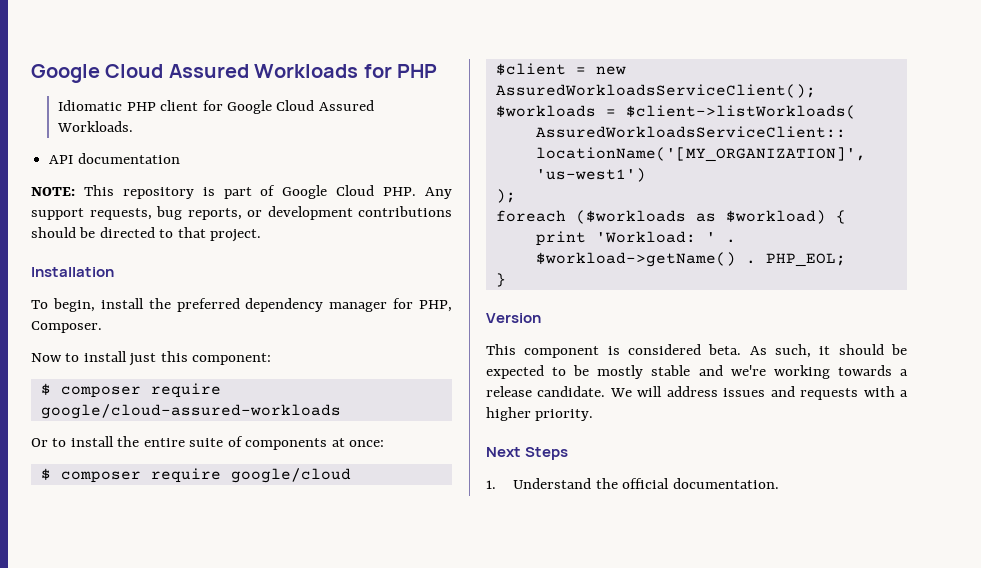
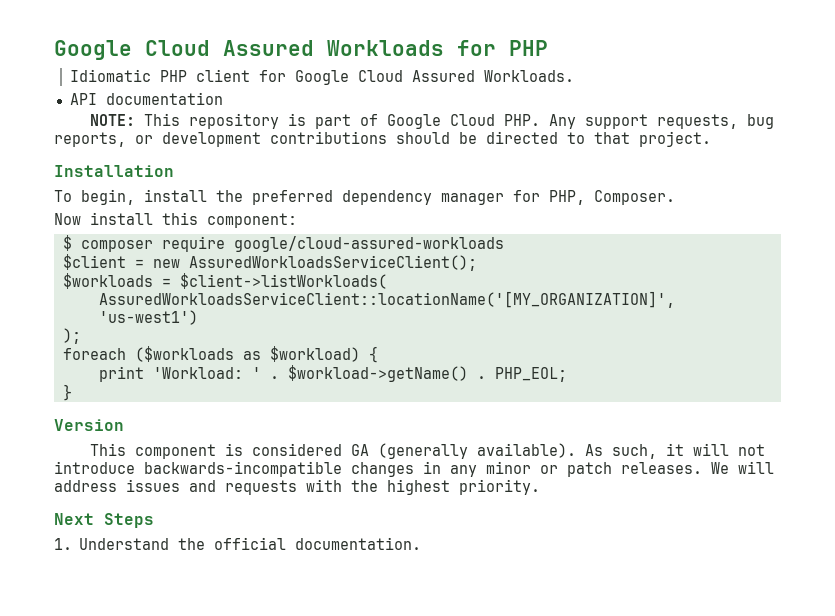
[65,351,157,366] to install just -> [90,212,153,225] install
[31,436,385,450] [40,468,351,483] // Or to install the entire suite of components at once: // $ composer require google/cloud -> (504, 244) none
[708,344,907,358] [486,365,908,379] [486,386,606,397] beta. As such, it should be expected to be mostly stable and we're working towards a release candidate. -> [350,443,765,459] [54,461,702,477] GA (generally available). As such, it will not introduce backwards-incompatible changes in any minor or patch releases.
[900,390,909,397] [486,407,531,421] a higher -> [351,479,450,495] the highest

